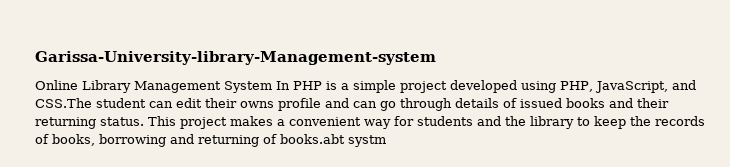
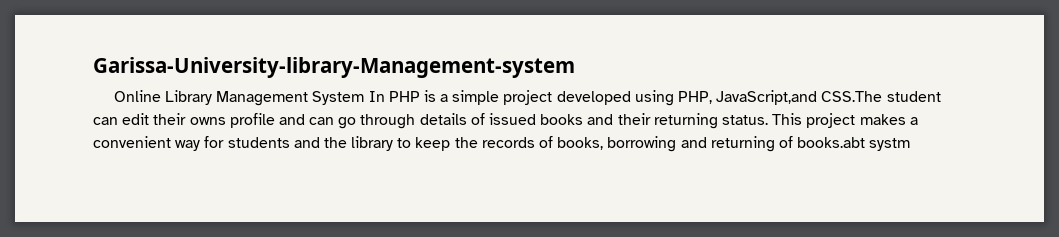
[594,80,696,93] JavaScript, and -> [716,90,818,105] JavaScript,and

